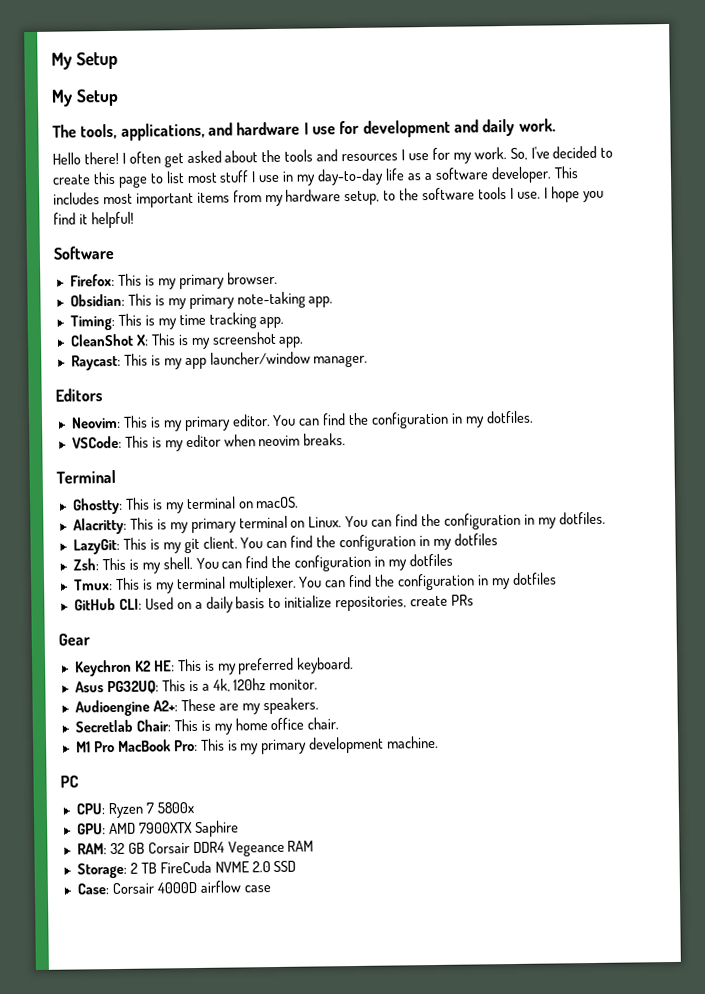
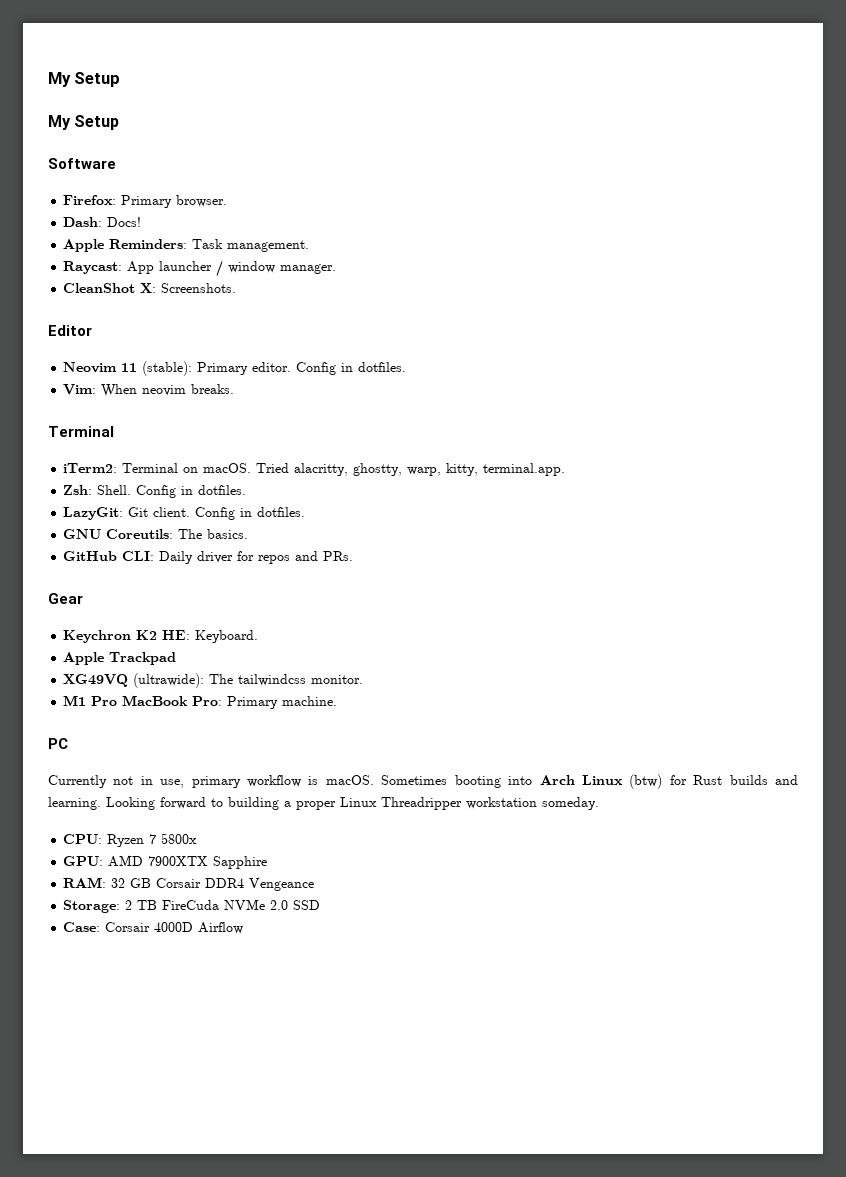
[52,118,556,141] [52,145,614,168] [52,166,579,188] [53,186,604,208] [53,211,134,229] [53,245,114,260] [69,271,278,290] [69,291,334,310] [69,312,285,331] [69,331,305,350] [70,351,369,371] [55,388,103,402] [70,410,534,432] [71,433,347,452] [56,469,116,484] [71,496,300,515] [72,511,606,535] [72,533,498,555] [72,553,453,574] [73,572,557,594] [73,594,475,613] [58,633,90,646] [74,656,355,677] [74,678,319,695] [74,697,319,717] [74,717,340,735] [75,735,440,755] [60,775,79,788] The tools, applications, and hardware I use for development and daily work. // Hello there! I often get asked about the tools and resources I use for my work. So, I've decided to create this page to list most stuff I use in my day-to-day life as a software developer. This includes most important items from my hardware setup, to the software tools I use. I hope you find it helpful! // Software // Firefox: This is my primary browser. // Obsidian: This is my primary note-taking app. // Timing: This is my time tracking app. // CleanShot X: This is my screenshot app. // Raycast: This is my app launcher/window manager. // Editors // Neovim: This is my primary editor. You can find the configuration in my dotfiles. // VSCode: This is my editor when neovim breaks. // Terminal // Ghostty: This is my terminal on macOS. // Alacritty: This is my primary terminal on Linux. You can find the configuration in my dotfiles. // LazyGit: This is my git client. You can find the configuration in my dotfiles // Zsh: This is my shell. You can find the configuration in my dotfiles // Tmux: This is my terminal multiplexer. You can find the configuration in my dotfiles // GitHub CLI: Used on a daily basis to initialize repositories, create PRs // Gear // Keychron K2 HE: This is my preferred keyboard. // Asus PG32UQ: This is a 4k, 120hz monitor. // Audioengine A2+: These are my speakers. // Secretlab Chair: This is my home office chair. // M1 Pro MacBook Pro: This is my primary development machine. // PC -> [48,158,116,169] [63,195,228,208] [63,217,142,227] [63,239,310,252] [63,260,337,277] [63,283,237,293] [48,325,92,336] [63,361,407,376] [63,384,235,397] [48,426,114,437] [63,463,566,476] [63,485,247,498] [63,507,306,520] [63,529,249,539] [63,551,354,564] [48,593,83,604] [63,630,259,643] [63,652,177,665] [63,673,364,688] [63,695,338,709] [48,738,68,749] [48,774,798,789] [48,797,599,810] Software // Firefox: Primary browser. // Dash: Docs! // Apple Reminders: Task management. // Raycast: App launcher / window manager. // CleanShot X: Screenshots. // Editor // Neovim 11 (stable): Primary editor. Config in dotfiles. // Vim: When neovim breaks. // Terminal // iTerm2: Terminal on macOS. Tried alacritty, ghostty, warp, kitty, terminal.app. // Zsh: Shell. Config in dotfiles. // LazyGit: Git client. Config in dotfiles. // GNU Coreutils: The basics. // GitHub CLI: Daily driver for repos and PRs. // Gear // Keychron K2 HE: Keyboard. // Apple Trackpad // XG49VQ (ultrawide): The tailwindcss monitor. // M1 Pro MacBook Pro: Primary machine. // PC // Currently not in use, primary workflow is macOS. Sometimes booting into Arch Linux (btw) for Rust builds and learning. Looking forward to building a proper Linux Threadripper workstation someday.
[194,820,239,838] Saphire -> [213,856,268,869] Sapphire
[227,840,315,857] Vegeance RAM -> [249,878,315,891] Vengeance
[214,861,250,873] NVME -> [224,899,266,910] NVMe
[199,880,271,893] airflow case -> [198,922,244,934] Airflow

